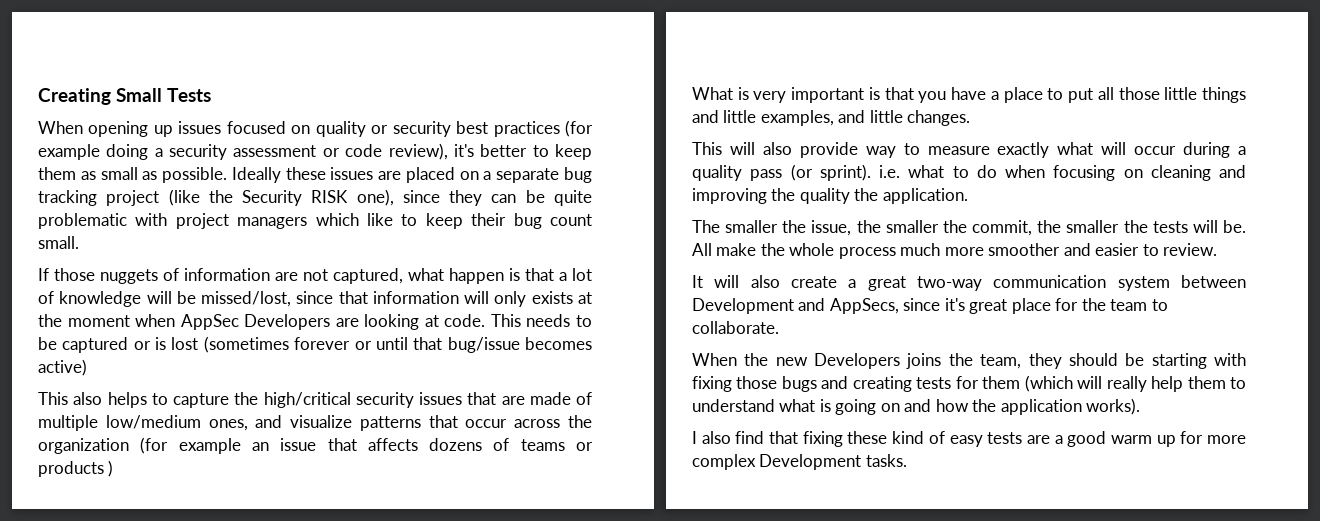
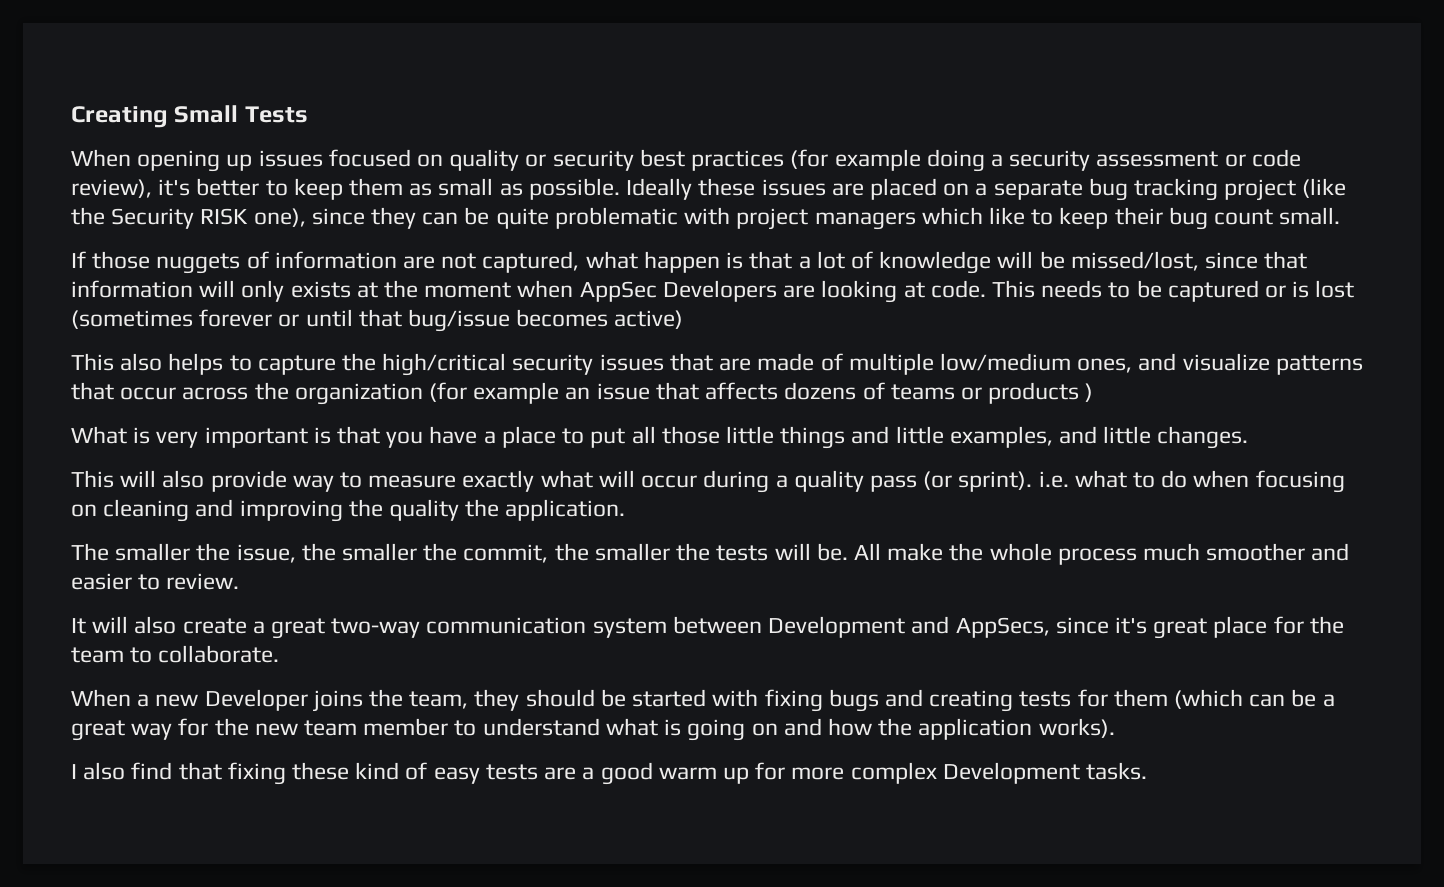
[944,247,984,256] more -> (1200, 552) none
[744,353,901,369] the new Developers -> [137,689,308,711] a new Developer
[1151,353,1207,369] starting -> [632,689,707,707] started
[736,376,778,389] those -> (823, 700) none
[1077,376,1226,392] will really help them -> [1249,689,1335,707] [71,718,449,741] can be a great way for the new team member

